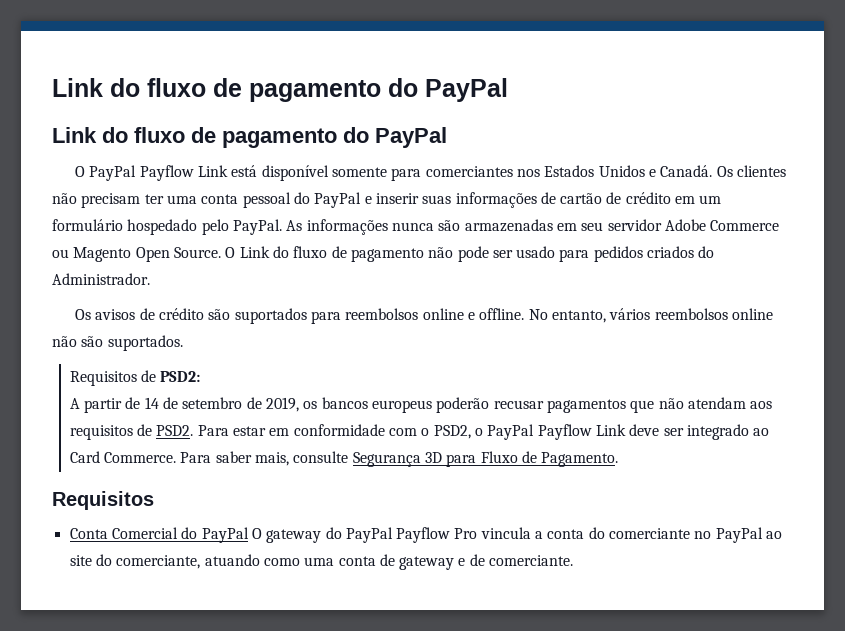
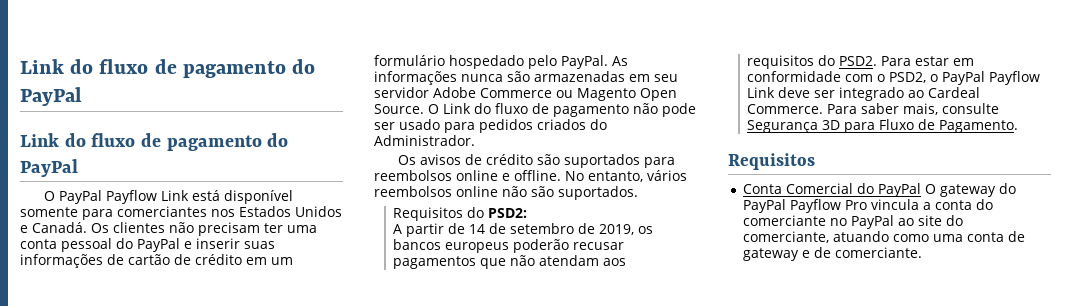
[141,370,157,382] de -> [467,207,485,218] do
[137,424,153,436] de -> [818,55,836,66] do
[69,451,100,463] Card -> [928,87,981,98] Cardeal

